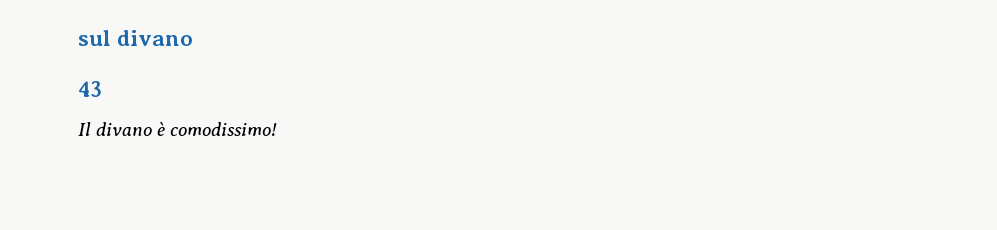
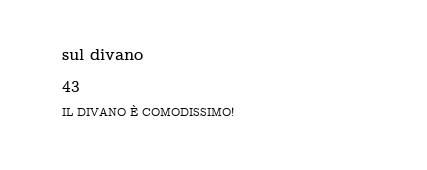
[78,122,278,136] Il divano è comodissimo! -> [62,105,234,116] IL DIVANO È COMODISSIMO!

